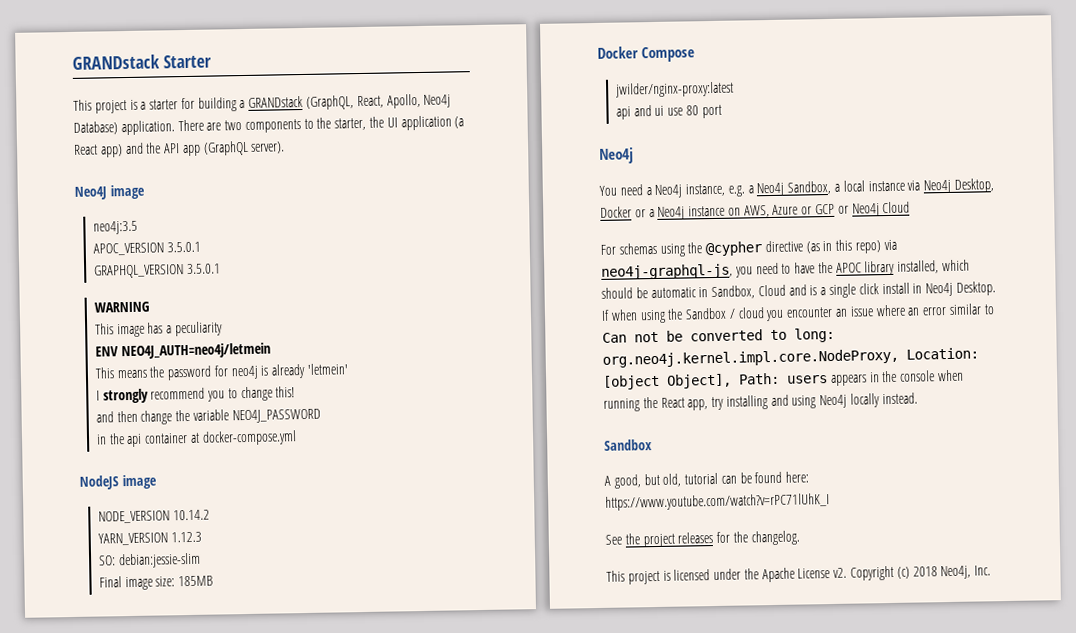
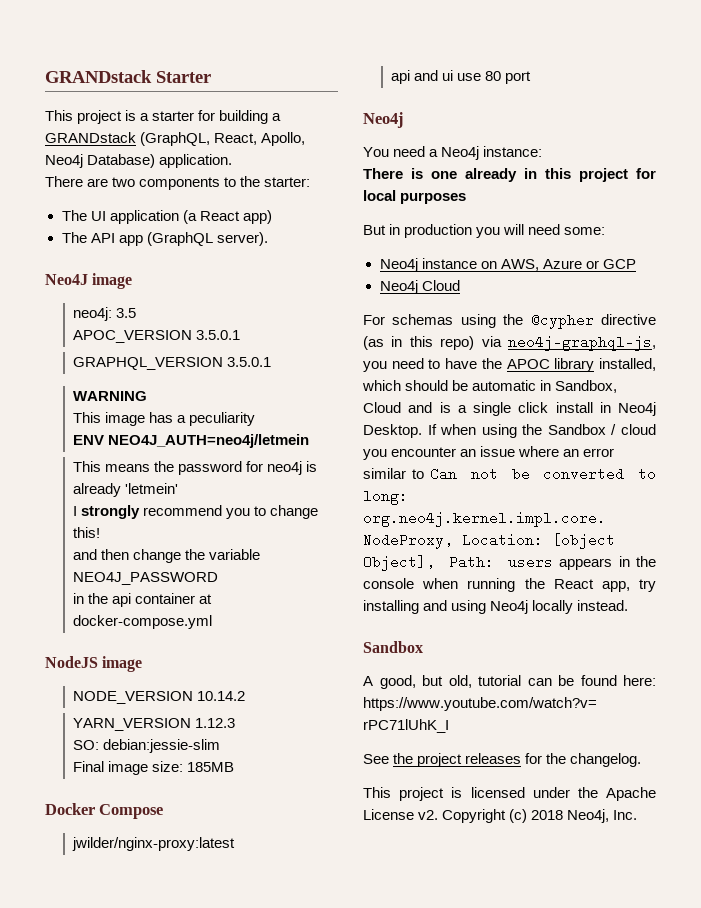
(175, 128) none -> (233, 161) //
[334,116,385,131] starter, the -> [264,177,311,187] [61,210,87,221] starter: // The
[124,142,162,155] and the -> [61,232,87,243] // The
[92,220,138,235] neo4j:3.5 -> [73,307,137,321] neo4j: 3.5
[685,178,994,197] [600,206,655,218] instance, e.g. a Neo4j Sandbox, a local instance via Neo4j Desktop, Docker or a -> [483,146,543,157] [363,168,656,182] [363,190,467,204] [363,224,606,238] instance: // There is one already in this project for local purposes // But in production you will need some: //
[837,205,849,214] or -> (636, 264) //

